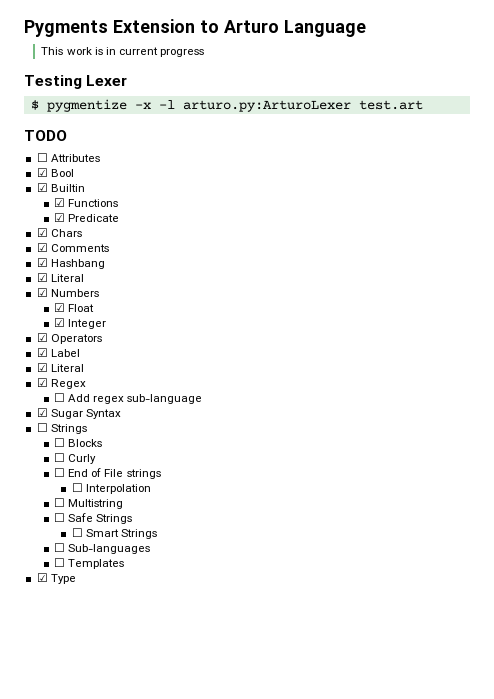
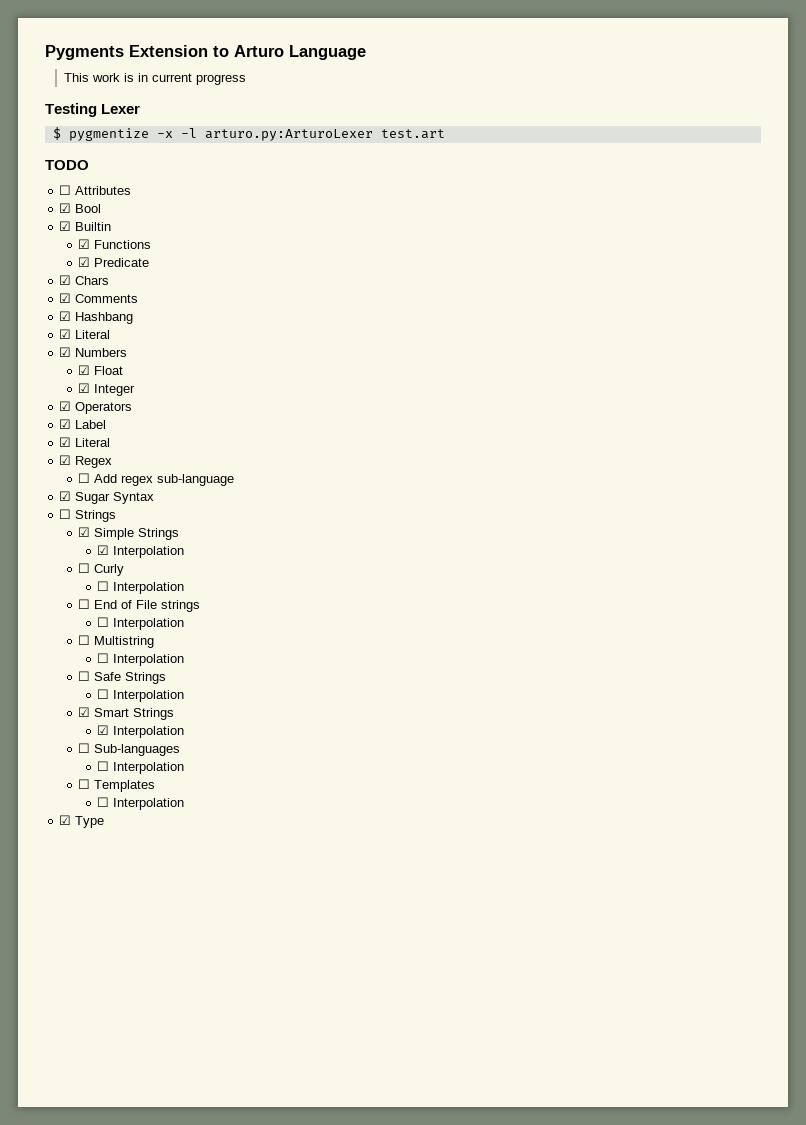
[54,438,103,447] ☐ Blocks -> [78,527,180,540] [97,545,185,558] ☑ Simple Strings // ☑ Interpolation
(97, 459) none -> [97,581,185,594] // ☐ Interpolation
(124, 504) none -> [97,653,185,666] // ☐ Interpolation
(83, 532) none -> [113,690,185,702] [78,707,91,717] Interpolation // ☑
(157, 534) none -> [97,725,185,738] // ☑ Interpolation
(151, 549) none -> [97,761,185,774] // ☐ Interpolation
(125, 564) none -> [97,797,185,810] // ☐ Interpolation

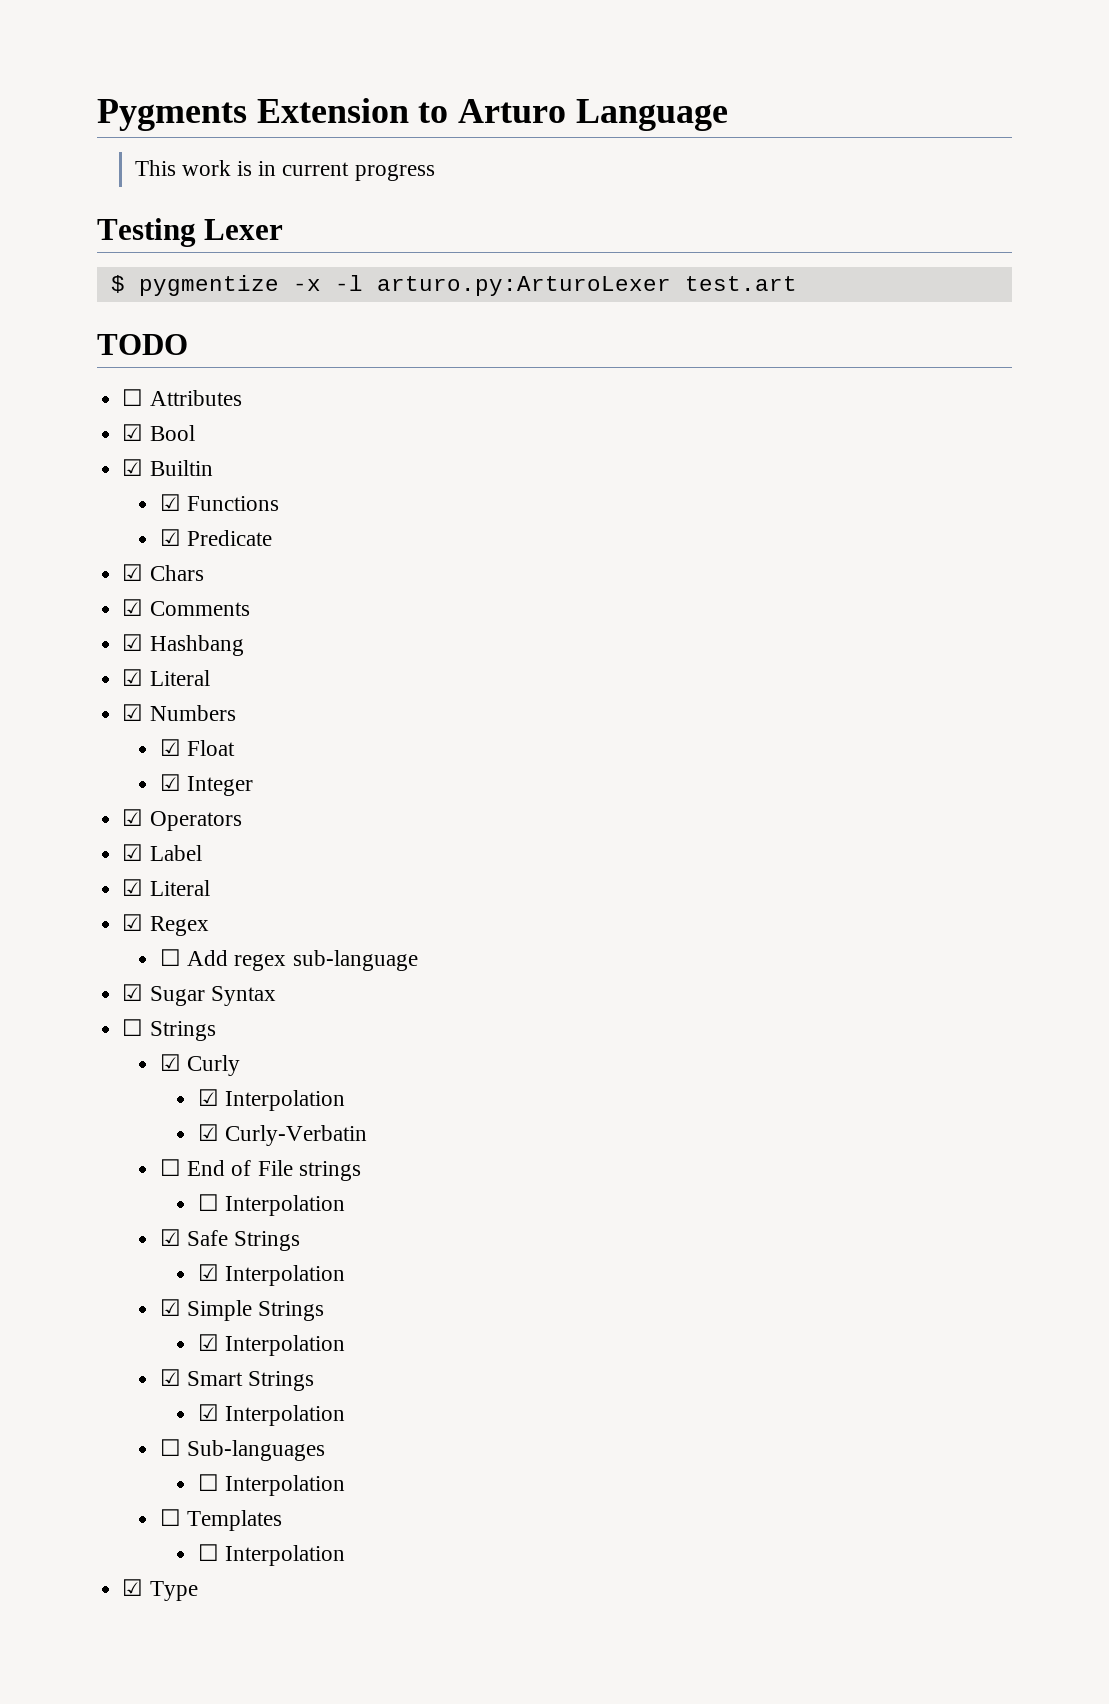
[94,528,180,540] [97,545,185,558] [78,563,125,576] [97,581,185,594] Simple Strings // ☑ Interpolation // ☐ Curly // ☐ Interpolation -> [187,1055,241,1076] [197,1089,345,1111] [197,1124,367,1146] Curly // ☑ Interpolation // ☑ Curly-Verbatin
[78,635,155,648] [97,653,185,666] [78,671,167,684] [97,689,110,699] ☐ Multistring // ☐ Interpolation // ☐ Safe Strings // ☐ -> [159,1229,301,1251] [197,1264,345,1286] [159,1299,325,1321] [197,1334,219,1351] ☑ Safe Strings // ☑ Interpolation // ☑ Simple Strings // ☑

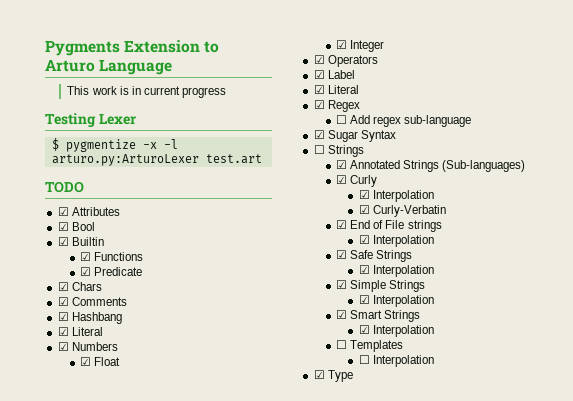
[122,389,144,406] ☐ -> [57,207,69,216] ☑
(216, 1031) none -> [336,160,526,172] // ☑ Annotated Strings (Sub-languages)
[159,1159,181,1176] ☐ -> [336,220,348,229] ☑
[197,1194,219,1211] ☐ -> [358,235,370,244] ☑
[159,1439,326,1461] [197,1474,345,1496] // ☐ Sub-languages // ☐ Interpolation -> (434, 331) none

